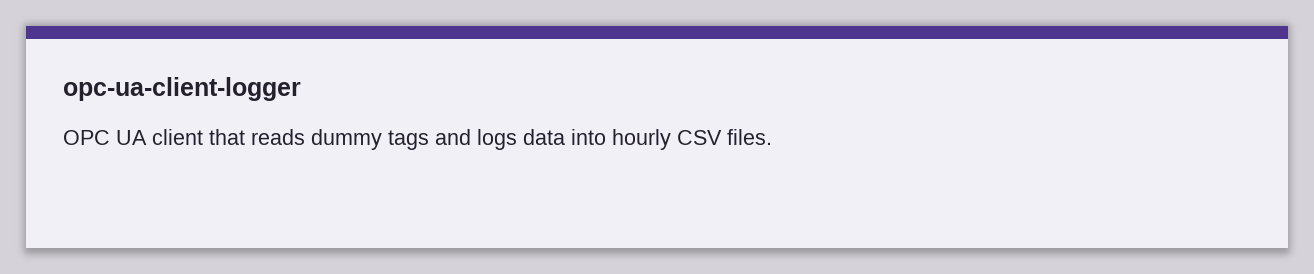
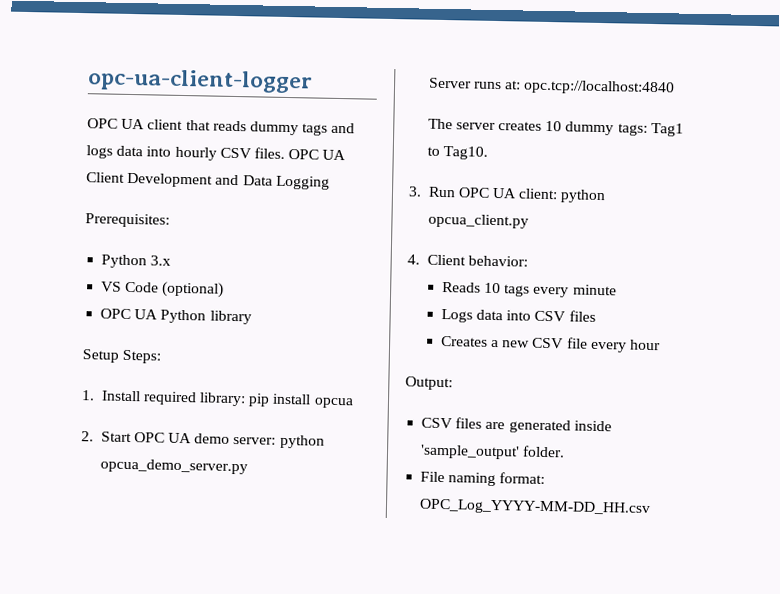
(772, 137) none -> [288,149,347,161] [86,172,330,190] [85,213,170,228] [101,254,172,269] [101,281,225,298] [100,308,252,325] [82,349,162,364] [81,390,354,409] [81,431,325,449] [99,458,248,475] [428,77,676,96] [427,118,684,137] [426,145,488,160] [408,186,607,204] [427,213,529,229] [407,254,528,267] [441,281,617,298] [440,308,596,323] [440,335,661,353] [405,376,453,391] [421,417,612,434] [420,444,566,460] [420,471,546,487] [419,498,652,517] OPC UA Client Development and Data Logging // Prerequisites: // Python 3.x // VS Code (optional) // OPC UA Python library // Setup Steps: // 1. Install required library: pip install opcua // 2. Start OPC UA demo server: python opcua_demo_server.py // Server runs at: opc.tcp://localhost:4840 // The server creates 10 dummy tags: Tag1 to Tag10. // 3. Run OPC UA client: python opcua_client.py // 4. Client behavior: // Reads 10 tags every minute // Logs data into CSV files // Creates a new CSV file every hour // Output: // CSV files are generated inside 'sample_output' folder. // File naming format: OPC_Log_YYYY-MM-DD_HH.csv

